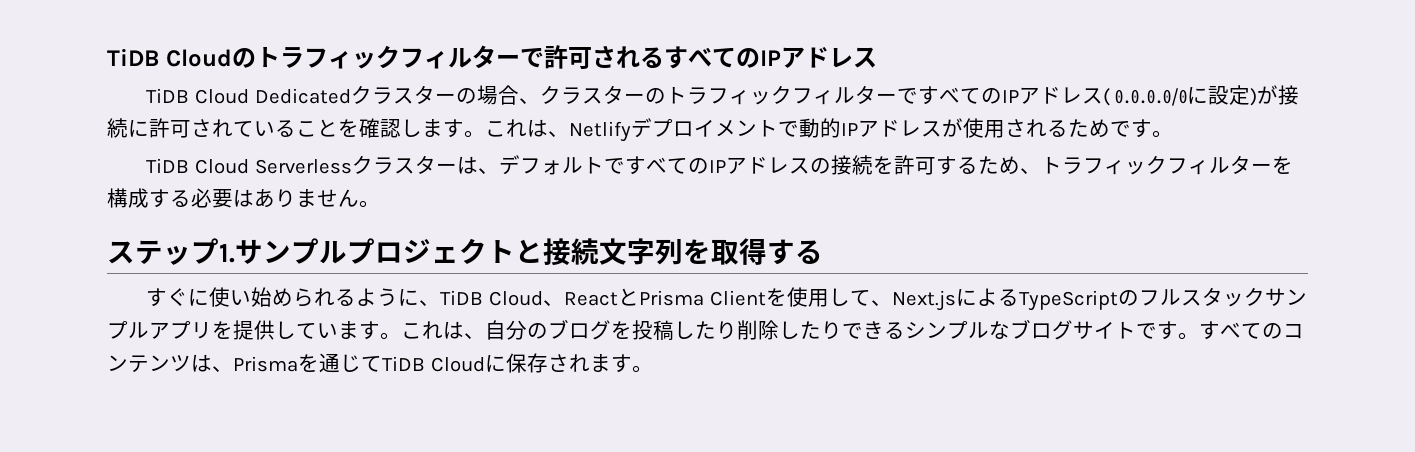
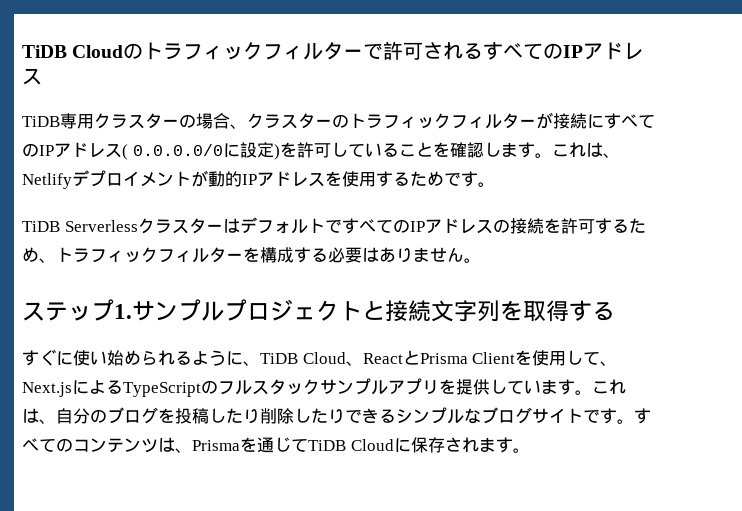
[194,88,351,104] Cloud Dedicated -> [60,113,94,129] 専用
[896,88,918,104] で -> [536,112,604,129] が接続に
[1257,85,1300,105] [107,118,233,138] が接続に許可され -> [279,142,348,158] を許可し
[778,121,799,137] で -> [191,170,208,187] が
[942,118,1047,138] が使用され -> [325,171,393,187] を使用す
[194,159,249,174] Cloud -> (60, 226) none
[477,168,499,174] 、 -> (240, 225) none

